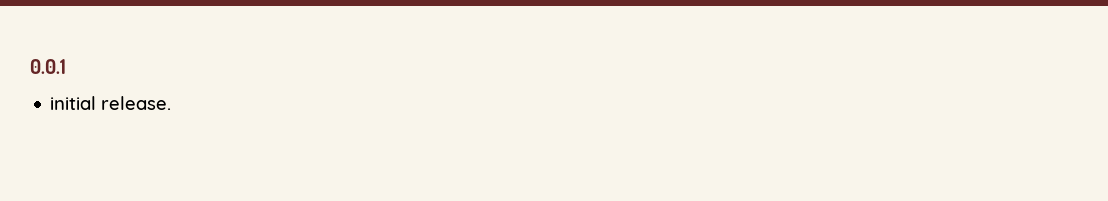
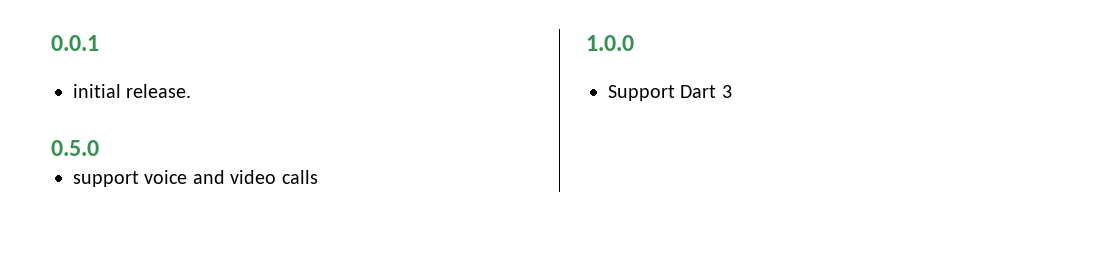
(172, 103) none -> [51,140,99,156] [73,170,318,187] [586,35,634,51] [608,85,732,101] // 0.5.0 // support voice and video calls // 1.0.0 // Support Dart 3

